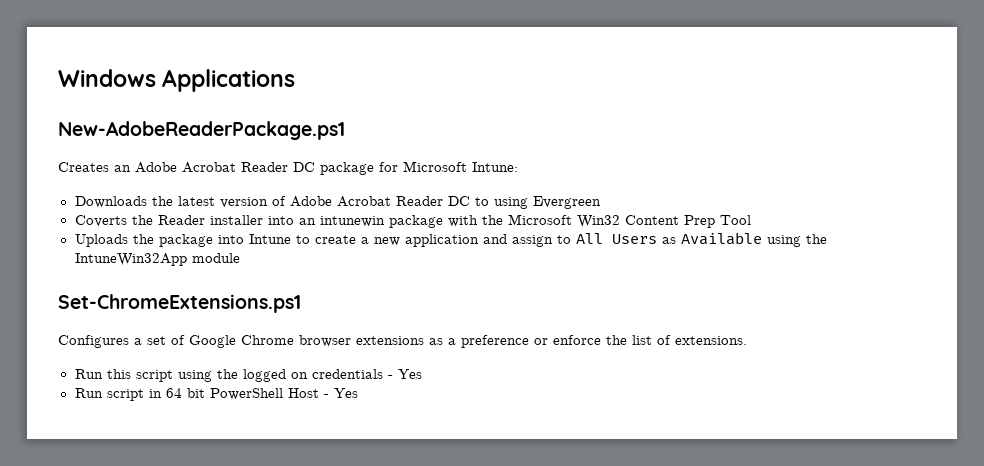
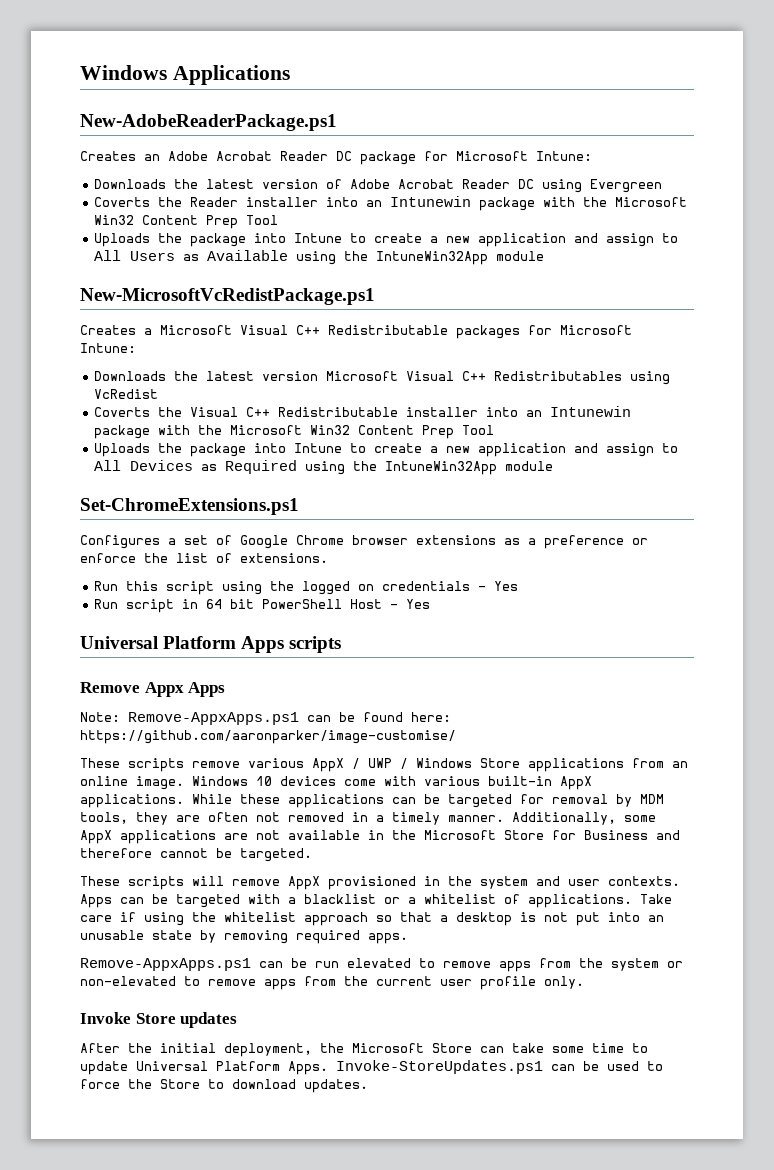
[474,197,489,206] to -> (535, 184) none
[319,216,385,227] intunewin -> [390,196,472,207] Intunewin
(240, 258) none -> [80,288,375,305] [80,325,632,339] [80,343,136,353] [94,371,671,385] [94,389,159,399] [94,406,632,417] [94,425,495,439] [94,443,679,457] [94,460,554,475] // New-MicrosoftVcRedistPackage.ps1 // Creates a Microsoft Visual C++ Redistributable packages for Microsoft Intune: // Downloads the latest version Microsoft Visual C++ Redistributables using VcRedist // Coverts the Visual C++ Redistributable installer into an Intunewin package with the Microsoft Win32 Content Prep Tool // Uploads the package into Intune to create a new application and assign to All Devices as Required using the IntuneWin32App module
(358, 393) none -> [80,636,342,653] [80,682,226,697] [80,712,451,725] [80,730,456,744] [80,758,688,772] [80,776,592,790] [80,794,664,808] [80,812,656,825] [80,830,680,844] [80,848,312,862] [80,876,680,890] [80,894,672,908] [80,912,664,926] [80,930,408,944] [80,958,683,972] [80,976,584,990] [80,1012,238,1028] [80,1043,648,1057] [80,1060,663,1075] [80,1079,368,1093] // Universal Platform Apps scripts // Remove Appx Apps // Note: Remove-AppxApps.ps1 can be found here: https://github.com/aaronparker/image-customise/ // These scripts remove various AppX / UWP / Windows Store applications from an online image. Windows 10 devices come with various built-in AppX applications. While these applications can be targeted for removal by MDM tools, they are often not removed in a timely manner. Additionally, some AppX applications are not available in the Microsoft Store for Business and therefore cannot be targeted. // These scripts will remove AppX provisioned in the system and user contexts. Apps can be targeted with a blacklist or a whitelist of applications. Take care if using the whitelist approach so that a desktop is not put into an unusable state by removing required apps. // Remove-AppxApps.ps1 can be run elevated to remove apps from the system or non-elevated to remove apps from the current user profile only. // Invoke Store updates // After the initial deployment, the Microsoft Store can take some time to update Universal Platform Apps. Invoke-StoreUpdates.ps1 can be used to force the Store to download updates.

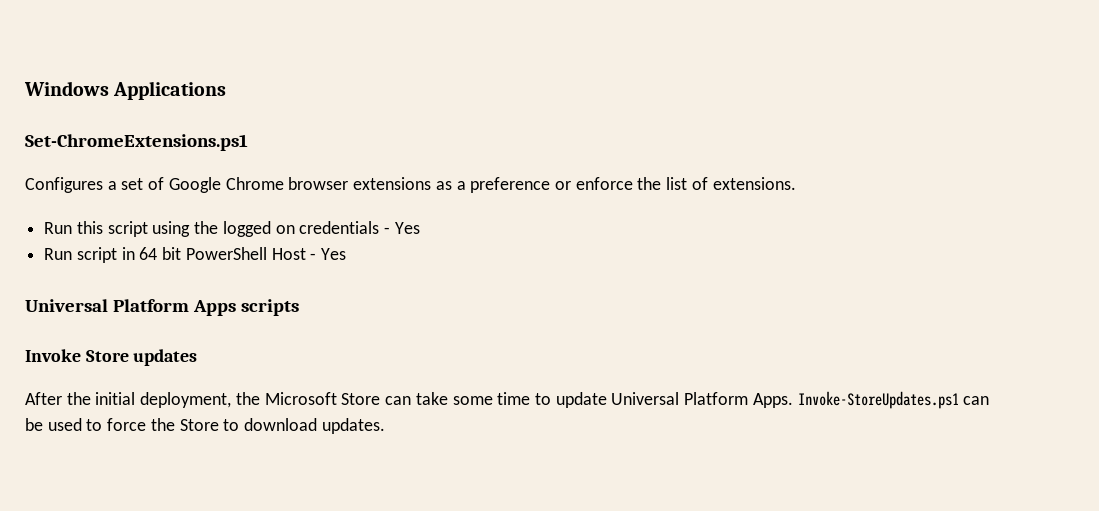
[80,114,337,131] [80,151,592,165] [94,179,663,193] [94,196,688,211] [94,215,279,229] [94,233,679,247] [94,250,545,265] [80,288,375,305] [80,325,632,339] [80,343,136,353] [94,371,671,385] [94,389,159,399] [94,406,632,417] [94,425,495,439] [94,443,679,457] [94,460,554,475] // New-AdobeReaderPackage.ps1 // Creates an Adobe Acrobat Reader DC package for Microsoft Intune: // Downloads the latest version of Adobe Acrobat Reader DC using Evergreen // Coverts the Reader installer into an Intunewin package with the Microsoft Win32 Content Prep Tool // Uploads the package into Intune to create a new application and assign to All Users as Available using the IntuneWin32App module // New-MicrosoftVcRedistPackage.ps1 // Creates a Microsoft Visual C++ Redistributable packages for Microsoft Intune: // Downloads the latest version Microsoft Visual C++ Redistributables using VcRedist // Coverts the Visual C++ Redistributable installer into an Intunewin package with the Microsoft Win32 Content Prep Tool // Uploads the package into Intune to create a new application and assign to All Devices as Required using the IntuneWin32App module -> (227, 90) none
[80,682,226,697] [80,712,451,725] [80,730,456,744] [80,758,688,772] [80,776,592,790] [80,794,664,808] [80,812,656,825] [80,830,680,844] [80,848,312,862] [80,876,680,890] [80,894,672,908] [80,912,664,926] [80,930,408,944] [80,958,683,972] [80,976,584,990] // Remove Appx Apps // Note: Remove-AppxApps.ps1 can be found here: https://github.com/aaronparker/image-customise/ // These scripts remove various AppX / UWP / Windows Store applications from an online image. Windows 10 devices come with various built-in AppX applications. While these applications can be targeted for removal by MDM tools, they are often not removed in a timely manner. Additionally, some AppX applications are not available in the Microsoft Store for Business and therefore cannot be targeted. // These scripts will remove AppX provisioned in the system and user contexts. Apps can be targeted with a blacklist or a whitelist of applications. Take care if using the whitelist approach so that a desktop is not put into an unusable state by removing required apps. // Remove-AppxApps.ps1 can be run elevated to remove apps from the system or non-elevated to remove apps from the current user profile only. -> (299, 307) none

